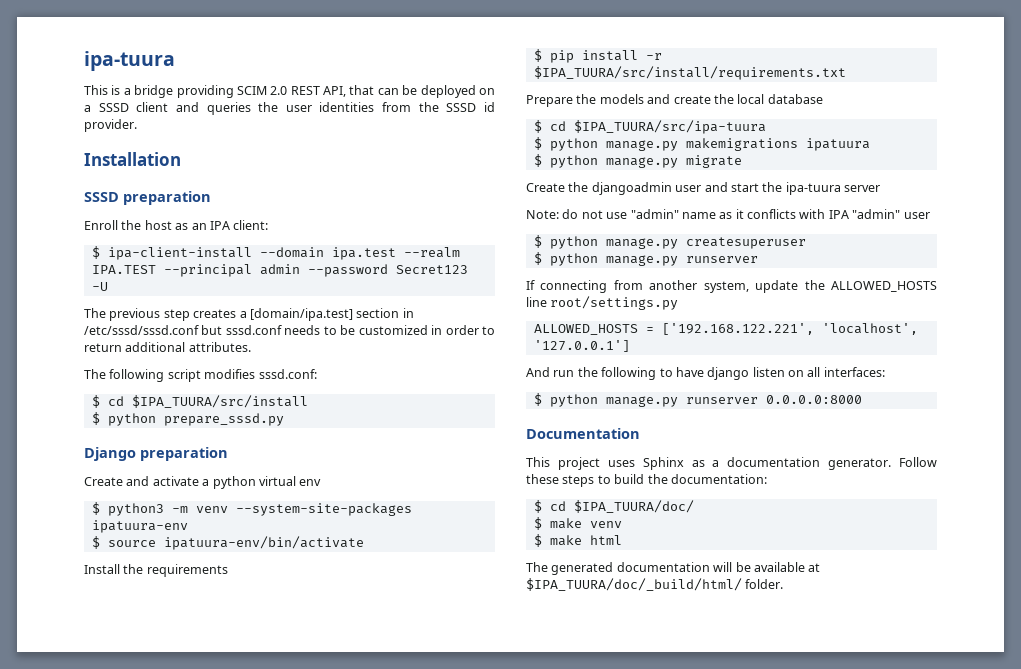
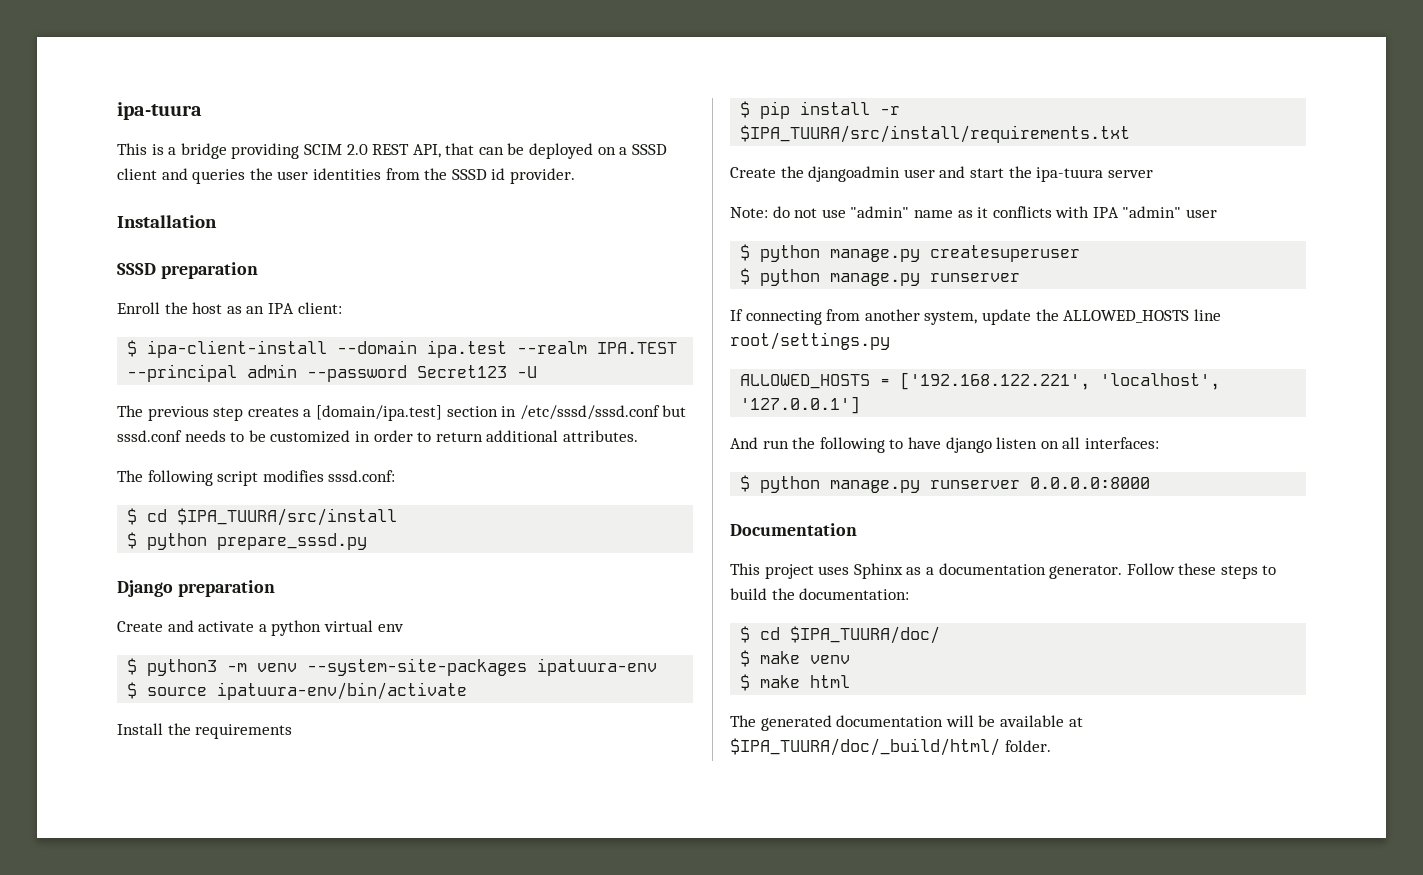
[526,94,823,107] [533,120,766,134] [533,137,870,151] [533,154,742,168] // Prepare the models and create the local database // $ cd $IPA_TUURA/src/ipa-tuura // $ python manage.py makemigrations ipatuura // $ python manage.py migrate -> (1131, 134) none

